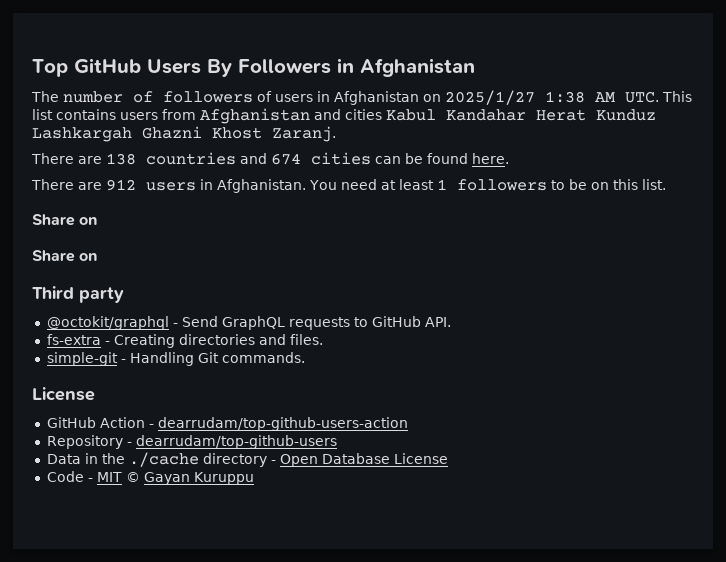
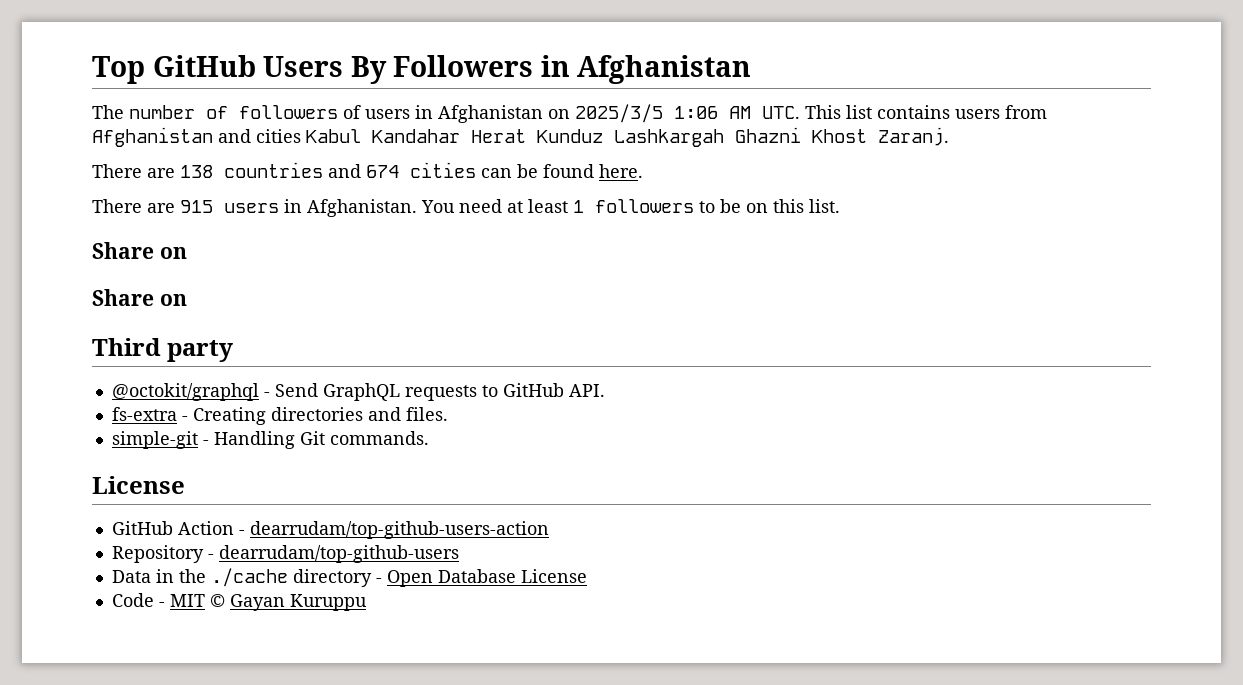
[445,90,585,105] 2025/1/27 1:38 -> [575,104,718,123] 2025/3/5 1:06
[106,179,136,191] 912 -> [180,200,213,213] 915

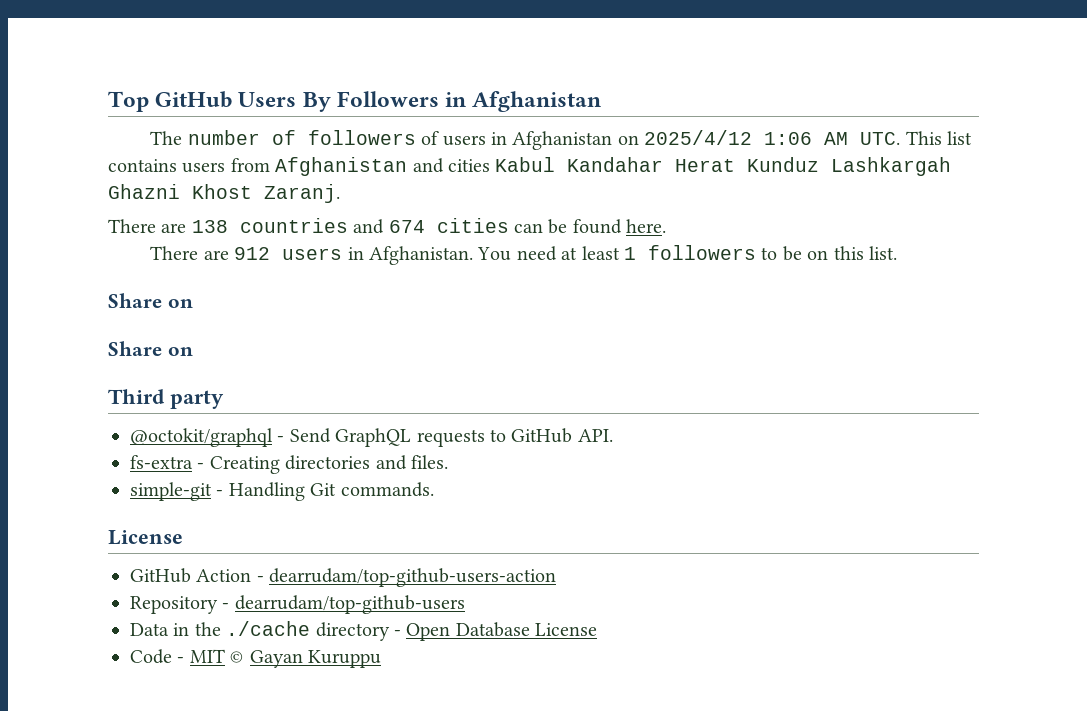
[575,104,663,123] 2025/3/5 -> [644,130,753,145] 2025/4/12
[180,200,213,213] 915 -> [234,247,271,260] 912

